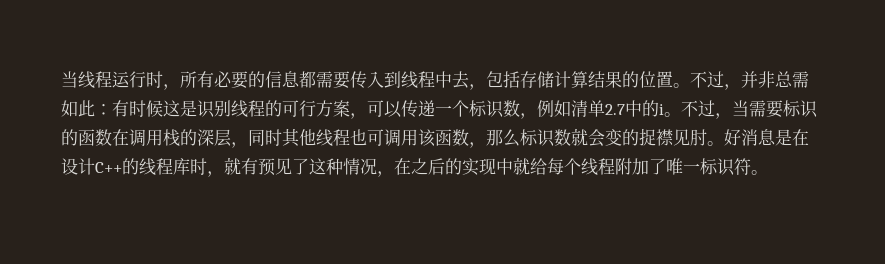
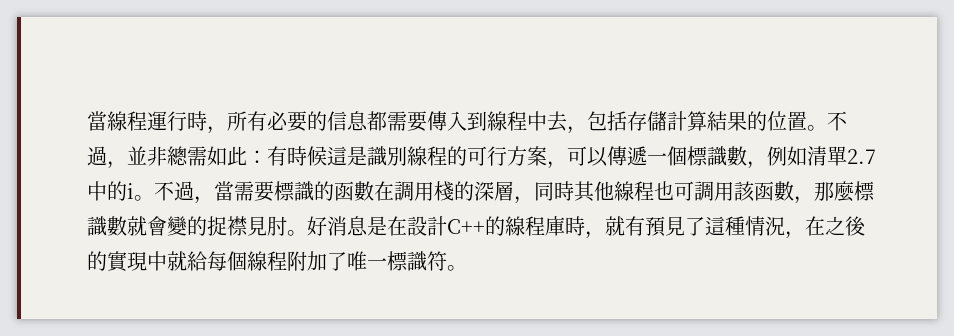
[61,71,163,89] 当线程运行时 -> [87,111,207,131] 當線程運行時
[350,71,418,89] 传入到线 -> [427,111,507,131] 傳入到線
[537,71,605,88] 储计算结 -> [647,111,727,131] 儲計算結
[707,71,809,90] [61,100,248,118] 过，并非总需如此：有时候这是识别线 -> [87,146,427,169] 過，並非總需如此：有時候這是識別線
[401,100,520,118] 传递一个标识数 -> [607,146,747,166] 傳遞一個標識數
[588,100,605,117] 单 -> [827,146,847,166] 單
[698,100,818,119] [61,128,809,148] [61,157,598,177] 过，当需要标识的函数在调用栈的深层，同时其他线程也可调用该函数，那么标识数就会变的捉襟见肘。好消息是在设计C++的线程库时，就有预见了这种情况，在之后的实现中就给每个线 -> [174,181,875,204] [87,216,866,239] [87,251,267,272] 過，當需要標識的函數在調用棧的深層，同時其他線程也可調用該函數，那麼標識數就會變的捉襟見肘。好消息是在設計C++的線程庫時，就有預見了這種情況，在之後的實現中就給每個線
[700,158,735,176] 标识 -> [387,251,427,271] 標識

